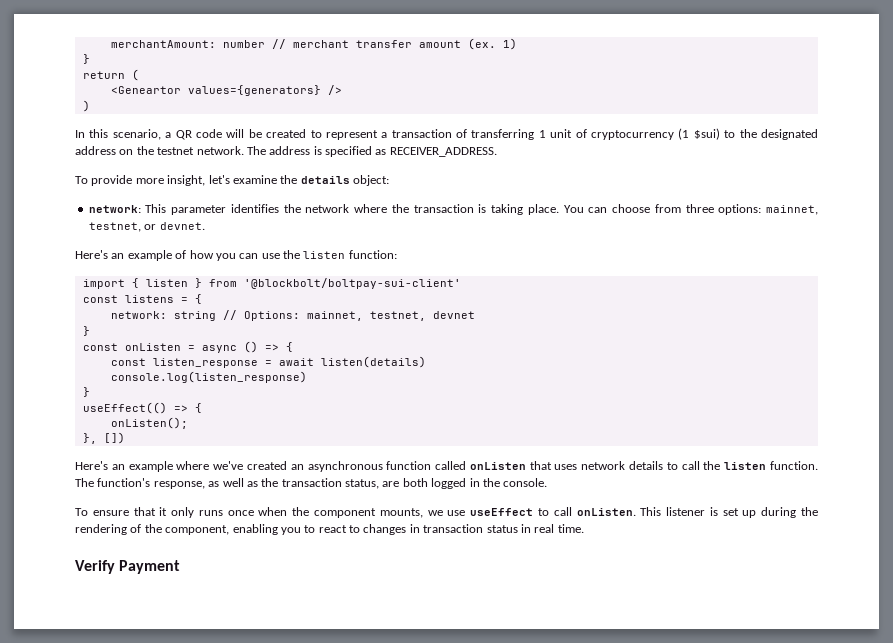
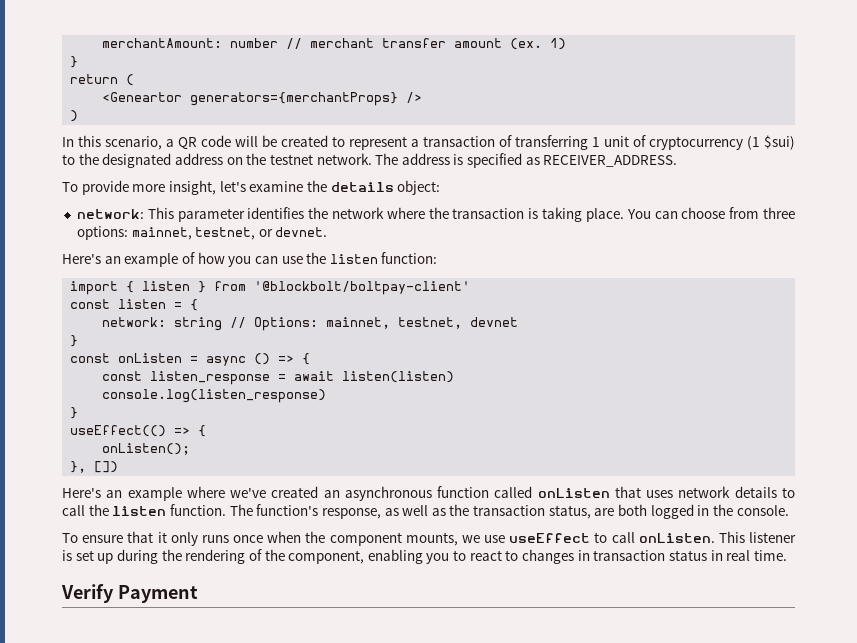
[187,85,321,96] values={generators} -> [190,92,399,106] generators={merchantProps}
[243,278,461,289] [82,295,174,303] '@blockbolt/boltpay-sui-client' // const listens -> [254,281,471,295] [70,299,167,309] '@blockbolt/boltpay-client' // const listen
[320,356,426,368] listen(details) -> [342,371,455,383] listen(listen)

